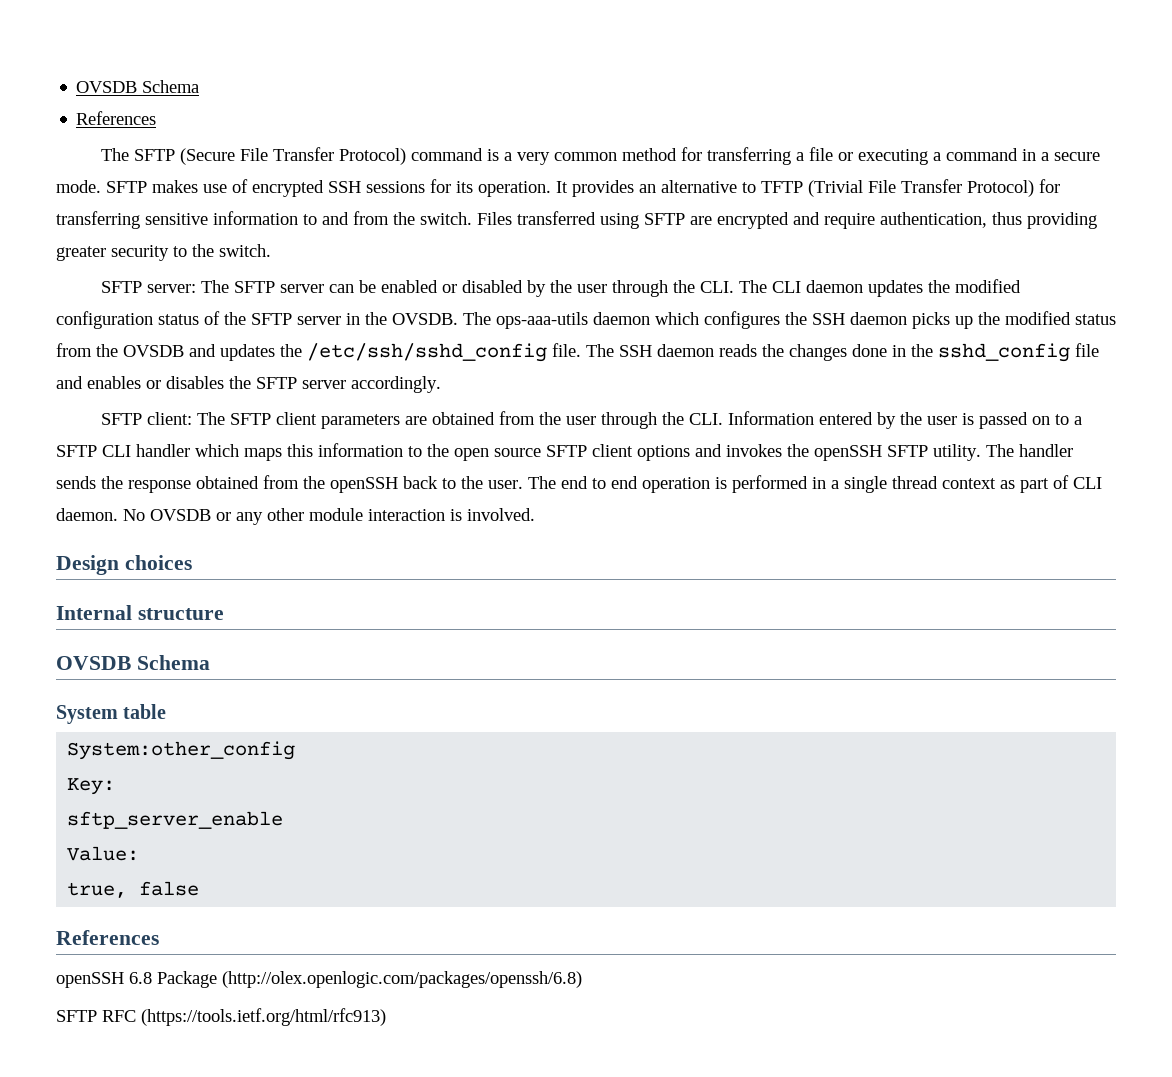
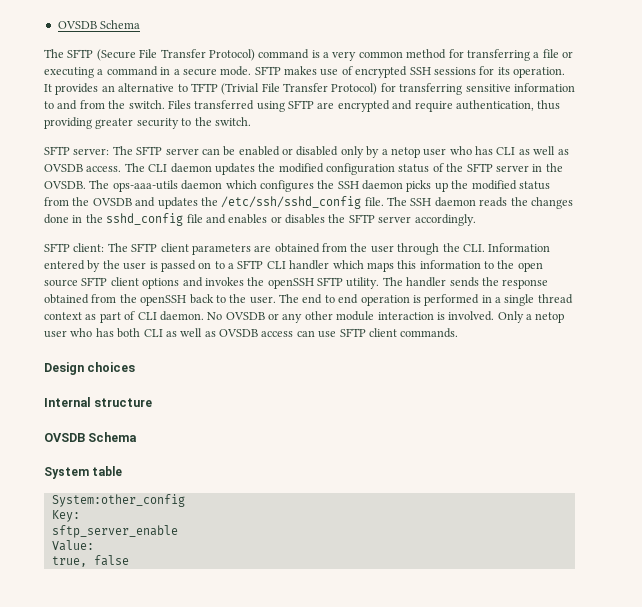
[76,80,200,93] [76,111,157,125] OVSDB Schema // References -> [57,20,141,29] OVSDB Schema
[526,280,734,297] by the user through the CLI. -> [340,146,569,158] [44,164,122,172] only by a netop user who has CLI as well as OVSDB access.
(535, 514) none -> [497,311,565,323] [44,328,459,338] Only a netop user who has both CLI as well as OVSDB access can use SFTP client commands.
[56,930,159,945] [56,971,582,988] [56,1008,386,1026] // References // openSSH 6.8 Package (http://olex.openlogic.com/packages/openssh/6.8) // SFTP RFC (https://tools.ietf.org/html/rfc913) -> (129, 560) none

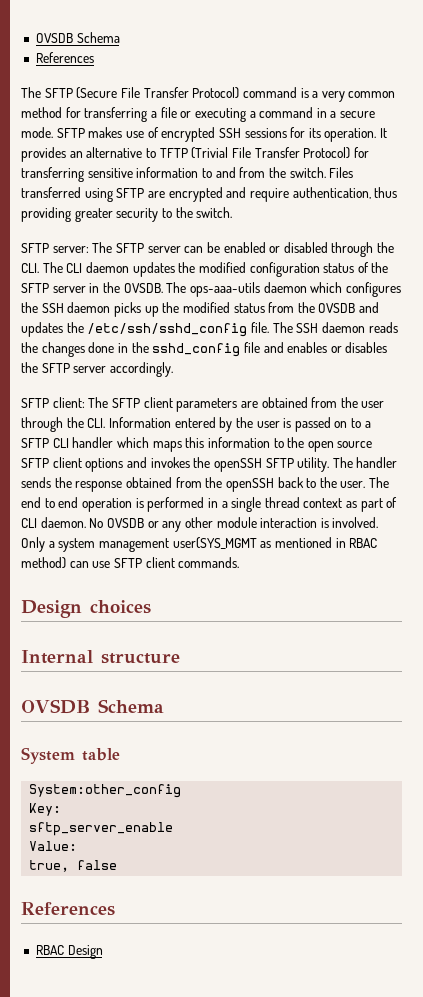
[57,20,141,29] OVSDB Schema -> [35,32,120,43] [35,52,94,63] OVSDB Schema // References
[340,146,569,158] [44,164,122,172] only by a netop user who has CLI as well as OVSDB access. -> [331,242,395,257] [21,263,39,273] through the CLI.
[535,312,565,323] [44,328,294,338] netop user who has both CLI as well as OVSDB access -> [58,537,378,552] [21,557,66,569] system management user(SYS_MGMT as mentioned in RBAC method)
(129, 560) none -> [21,902,115,916] [35,945,103,959] // References // RBAC Design

